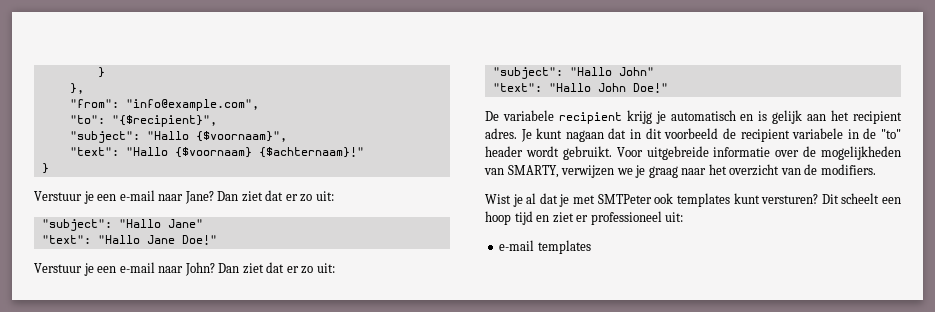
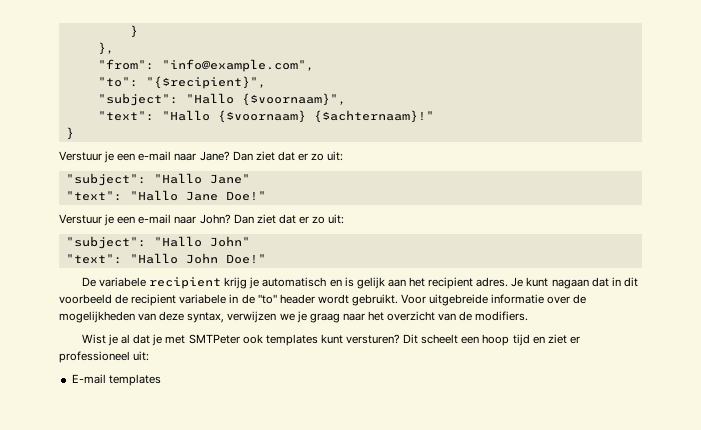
[507,165,559,178] SMARTY, -> [159,311,225,323] deze syntax,
[499,240,535,251] e-mail -> [71,374,106,384] E-mail

